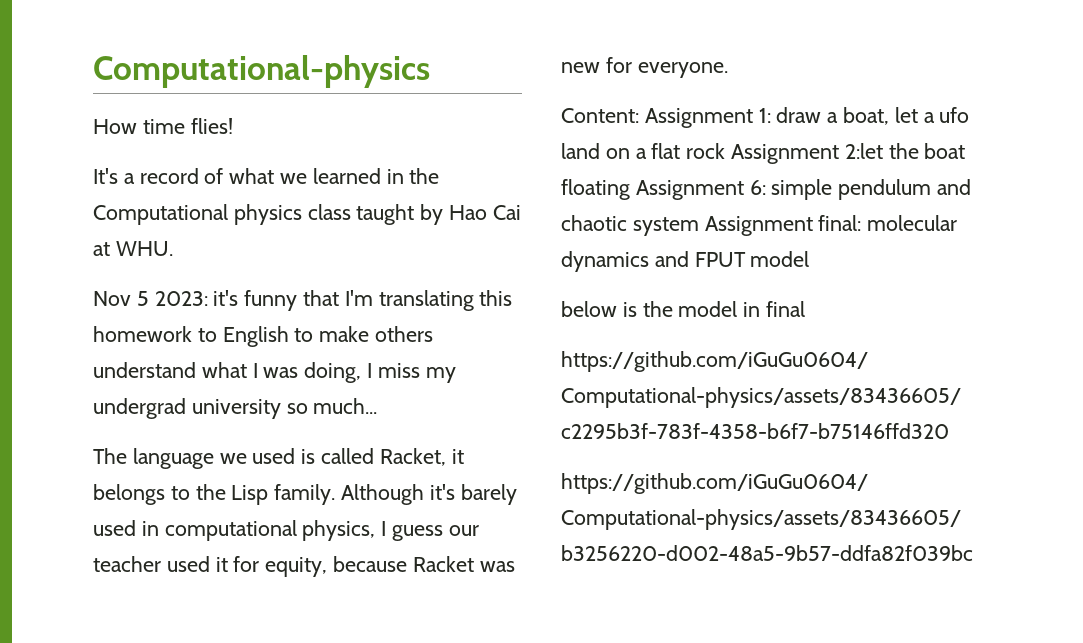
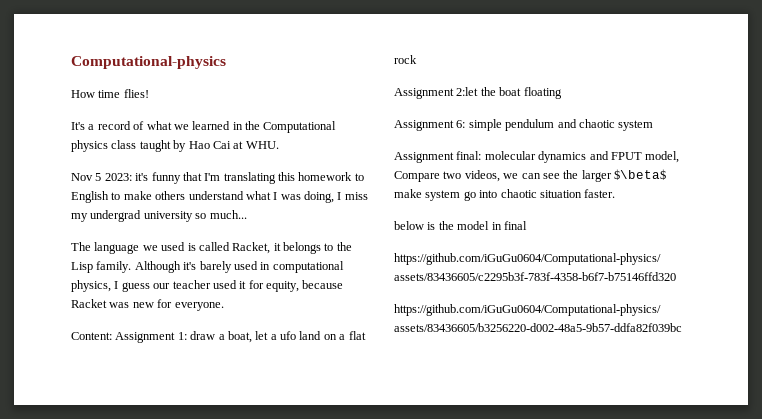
(726, 151) none -> (417, 59) //
(630, 189) none -> (562, 93) //
(699, 226) none -> (654, 125) //
[750,251,810,267] model -> [645,151,680,163] [394,169,666,182] [394,189,616,201] model, Compare two videos, we can see the larger $\beta$ make system go into chaotic situation faster.

